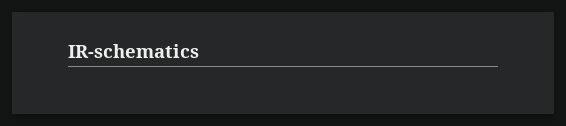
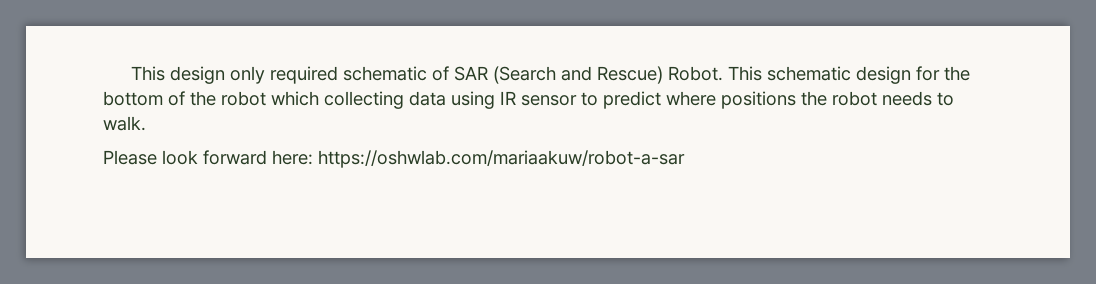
[68,44,199,58] IR-schematics -> [131,66,971,84] [103,91,954,109] [103,116,146,131] [103,150,685,168] This design only required schematic of SAR (Search and Rescue) Robot. This schematic design for the bottom of the robot which collecting data using IR sensor to predict where positions the robot needs to walk. // Please look forward here: https://oshwlab.com/mariaakuw/robot-a-sar

